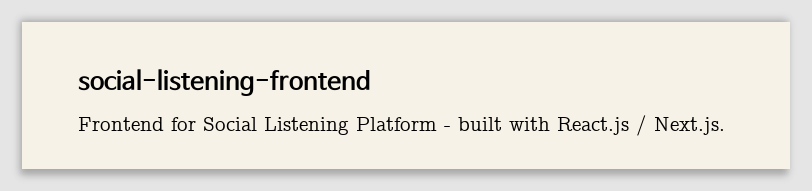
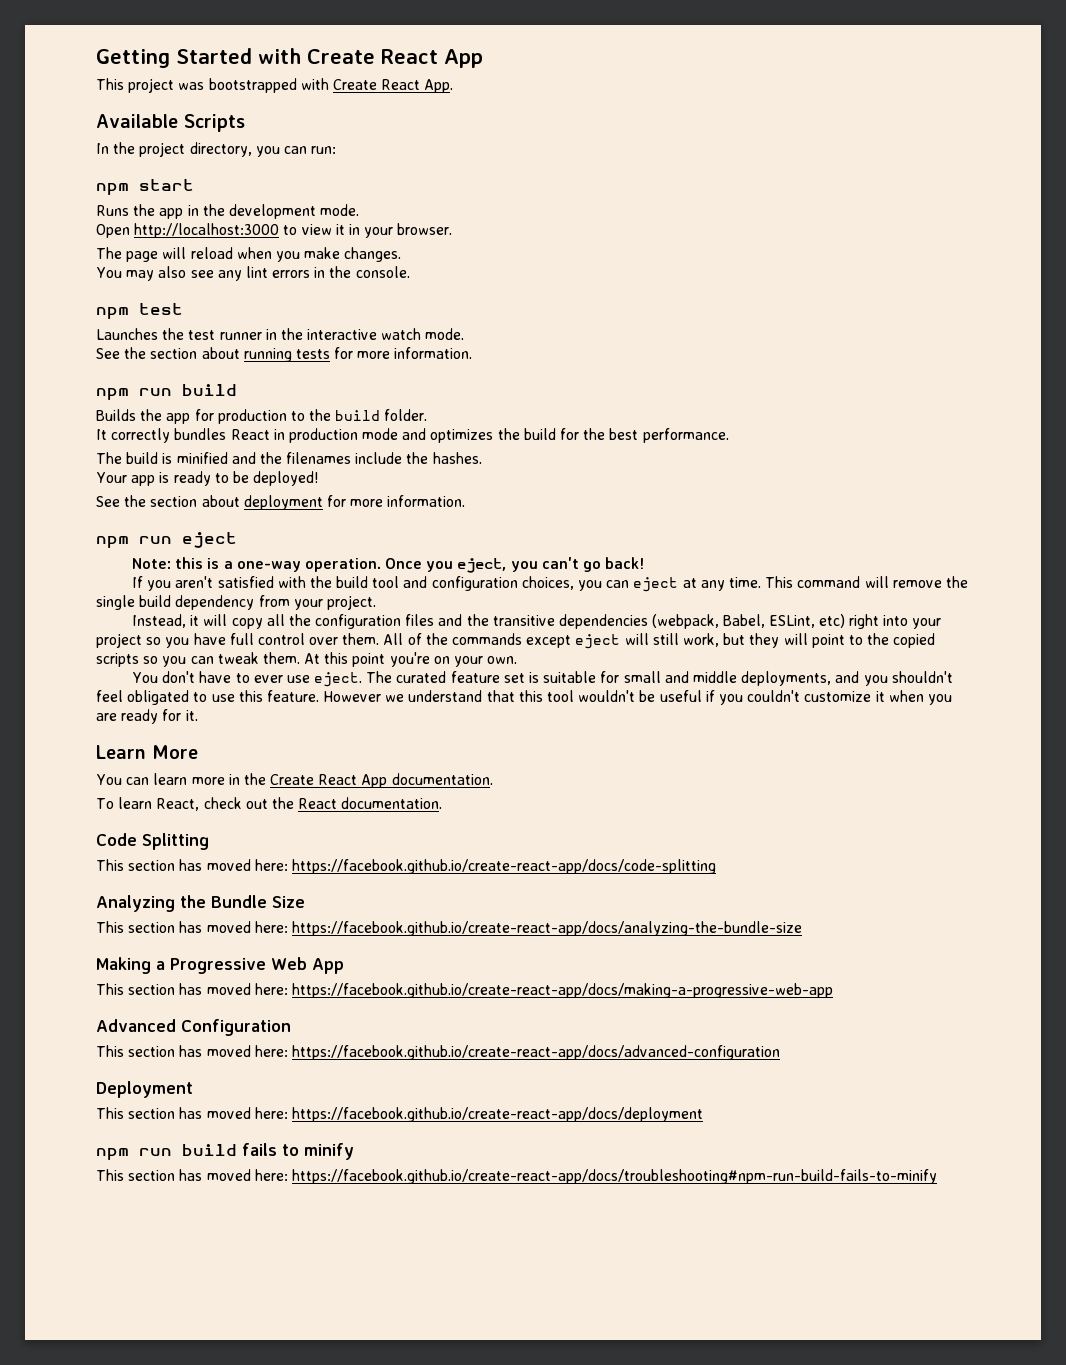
[78,69,371,96] [78,115,725,136] social-listening-frontend // Frontend for Social Listening Platform - built with React.js / Next.js. -> [96,48,483,68] [96,78,454,93] [96,114,245,132] [96,142,337,157] [96,179,194,195] [96,204,360,219] [96,223,453,238] [96,247,402,262] [96,266,410,281] [96,303,183,319] [96,328,465,340] [96,347,473,362] [96,384,237,400] [96,409,428,424] [96,428,729,443] [96,452,482,464] [96,471,319,486] [96,495,466,510] [96,532,237,548] [132,557,645,573] [132,576,968,592] [96,595,376,610] [132,614,942,629] [96,633,936,649] [96,652,518,667] [132,671,953,687] [96,690,952,705] [96,709,198,724] [96,745,198,759] [96,773,493,788] [96,797,443,811] [96,833,209,850] [96,859,716,874] [96,895,305,912] [96,921,802,936] [96,957,344,974] [96,983,833,998] [96,1019,291,1036] [96,1045,780,1060] [96,1081,193,1098] [96,1107,703,1122] [96,1143,354,1160] [96,1169,937,1184] Getting Started with Create React App // This project was bootstrapped with Create React App. // Available Scripts // In the project directory, you can run: // npm start // Runs the app in the development mode. // Open http://localhost:3000 to view it in your browser. // The page will reload when you make changes. // You may also see any lint errors in the console. // npm test // Launches the test runner in the interactive watch mode. // See the section about running tests for more information. // npm run build // Builds the app for production to the build folder. // It correctly bundles React in production mode and optimizes the build for the best performance. // The build is minified and the filenames include the hashes. // Your app is ready to be deployed! // See the section about deployment for more information. // npm run eject // Note: this is a one-way operation. Once you eject, you can't go back! // If you aren't satisfied with the build tool and configuration choices, you can eject at any time. This command will remove the single build dependency from your project. // Instead, it will copy all the configuration files and the transitive dependencies (webpack, Babel, ESLint, etc) right into your project so you have full control over them. All of the commands except eject will still work, but they will point to the copied scripts so you can tweak them. At this point you're on your own. // You don't have to ever use eject. The curated feature set is suitable for small and middle deployments, and you shouldn't feel obligated to use this feature. However we understand that this tool wouldn't be useful if you couldn't customize it when you are ready for it. // Learn More // You can learn more in the Create React App documentation. // To learn React, check out the React documentation. // Code Splitting // This section has moved here: https://facebook.github.io/create-react-app/docs/code-splitting // Analyzing the Bundle Size // This section has moved here: https://facebook.github.io/create-react-app/docs/analyzing-the-bundle-size // Making a Progressive Web App // This section has moved here: https://facebook.github.io/create-react-app/docs/making-a-progressive-web-app // Advanced Configuration // This section has moved here: https://facebook.github.io/create-react-app/docs/advanced-configuration // Deployment // This section has moved here: https://facebook.github.io/create-react-app/docs/deployment // npm run build fails to minify // This section has moved here: https://facebook.github.io/create-react-app/docs/troubleshooting#npm-run-build-fails-to-minify

